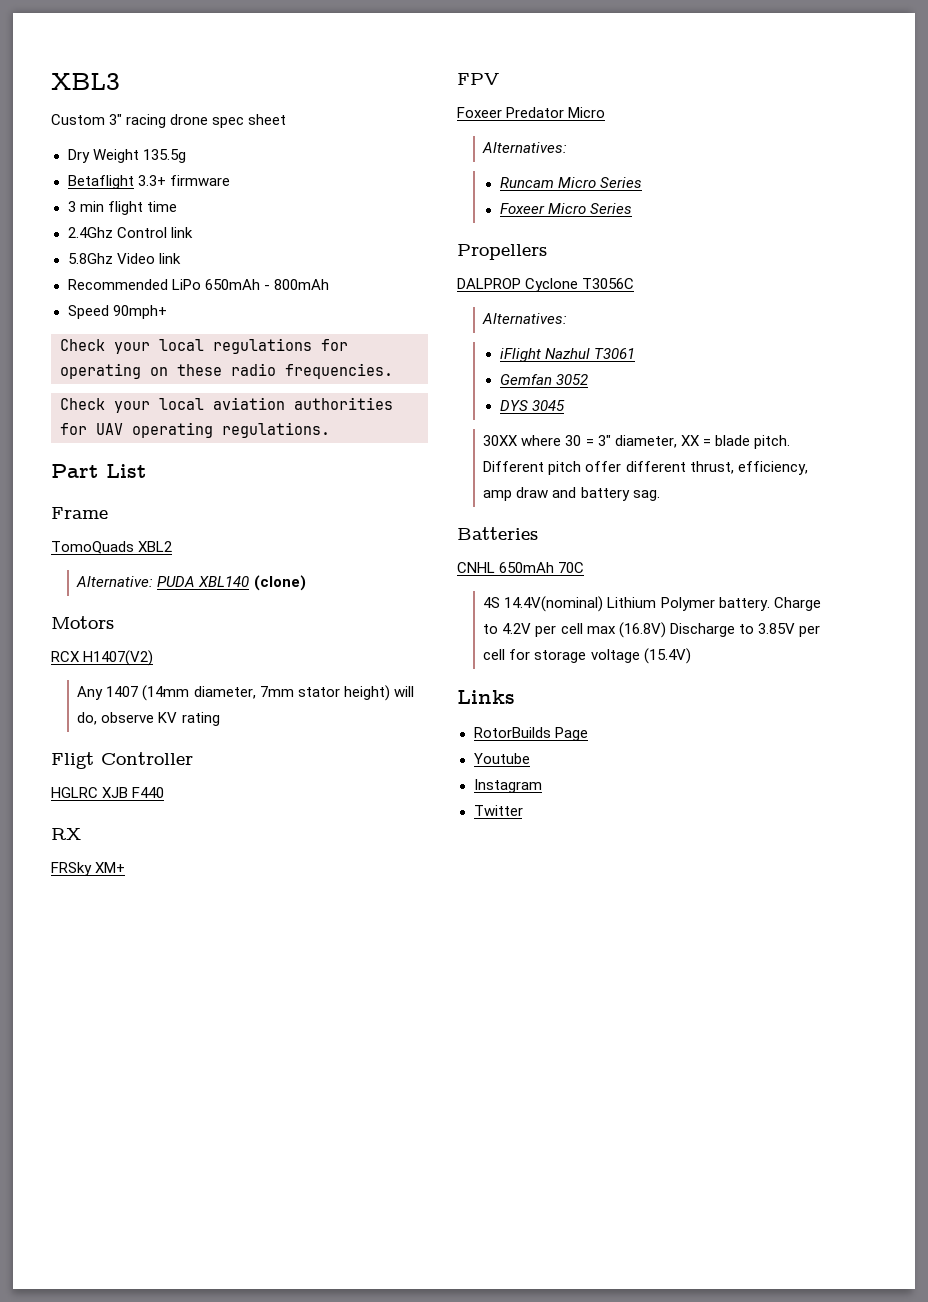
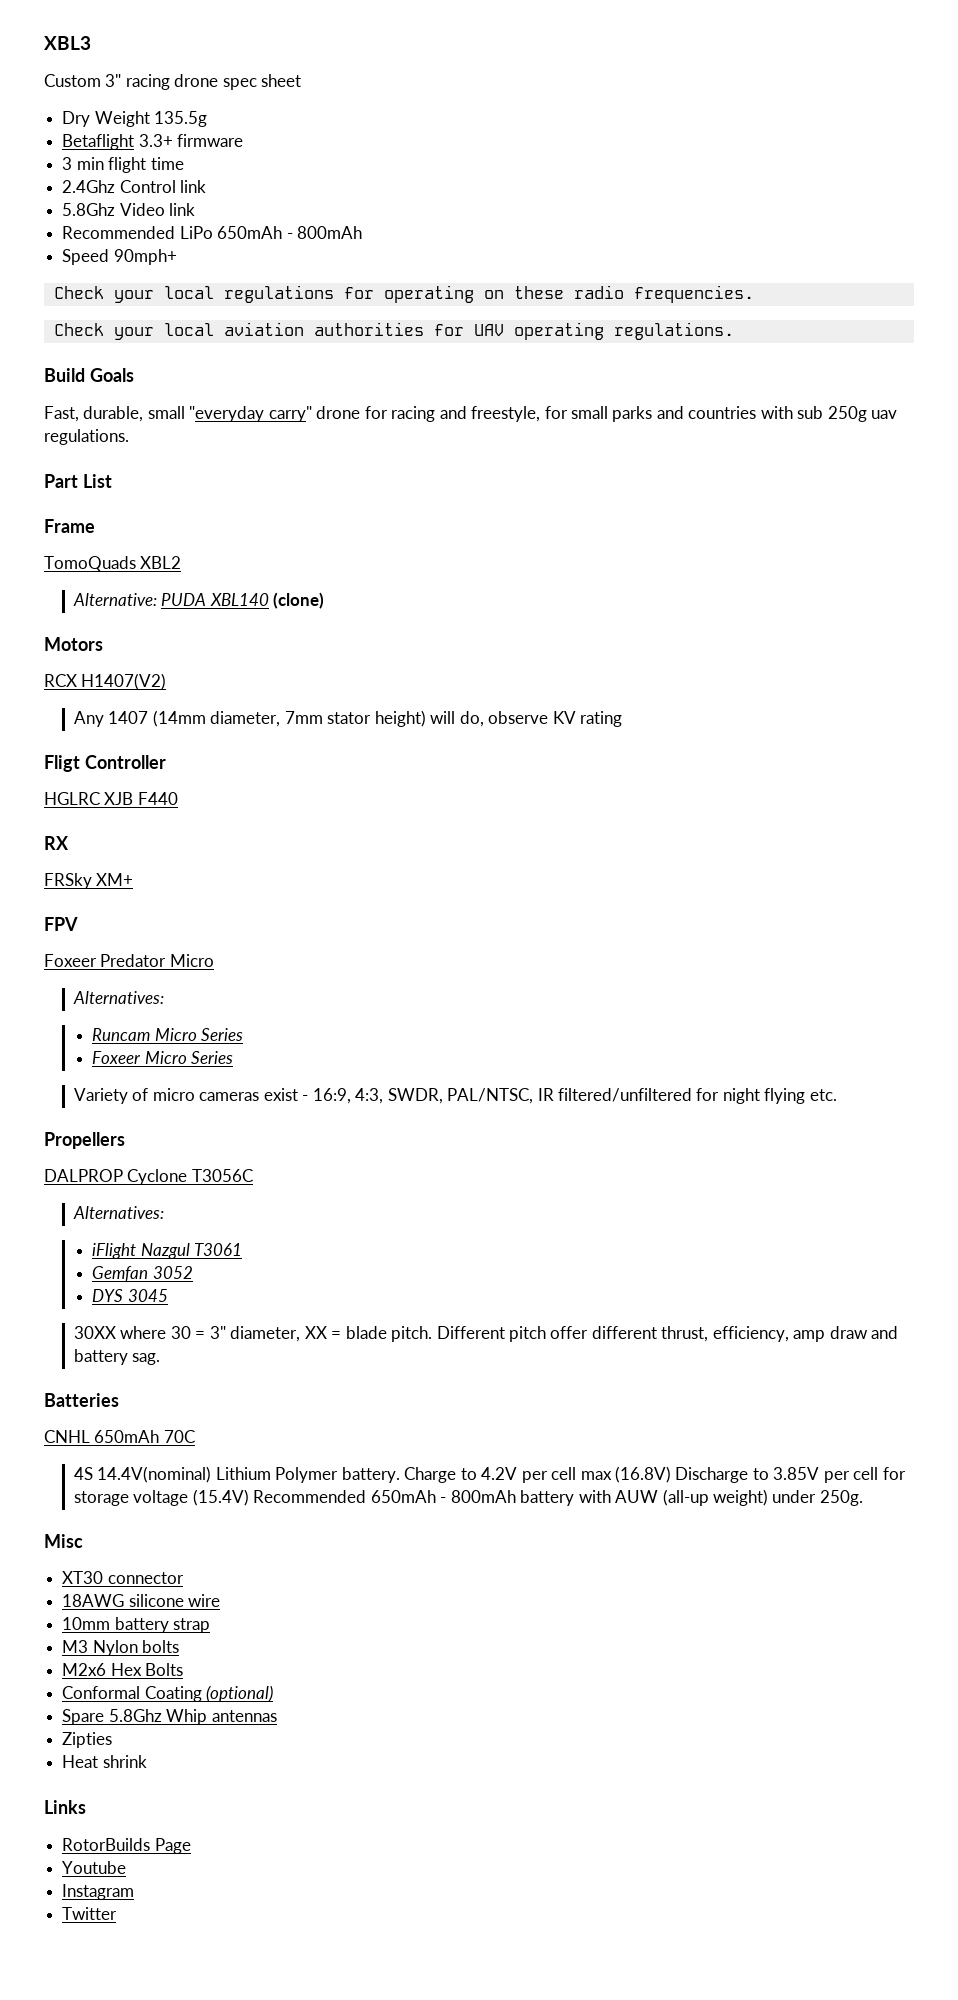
(330, 430) none -> [44,368,134,382] [44,406,898,422] [44,429,129,445] // Build Goals // Fast, durable, small "everyday carry" drone for racing and freestyle, for small parks and countries with sub 250g uav regulations.
(632, 208) none -> [73,1088,837,1104] // Variety of micro cameras exist - 16:9, 4:3, SWDR, PAL/NTSC, IR filtered/unfiltered for night flying etc.
[544,348,590,359] Nazhul -> [140,1243,190,1259] Nazgul
(691, 656) none -> [253,1489,863,1506] [44,1534,83,1548] [62,1571,184,1584] [62,1594,221,1607] [62,1617,211,1633] [62,1640,180,1656] [62,1663,184,1676] [62,1685,274,1702] [62,1709,277,1725] [62,1732,113,1748] [62,1755,147,1768] Recommended 650mAh - 800mAh battery with AUW (all-up weight) under 250g. // Misc // XT30 connector // 18AWG silicone wire // 10mm battery strap // M3 Nylon bolts // M2x6 Hex Bolts // Conformal Coating (optional) // Spare 5.8Ghz Whip antennas // Zipties // Heat shrink

